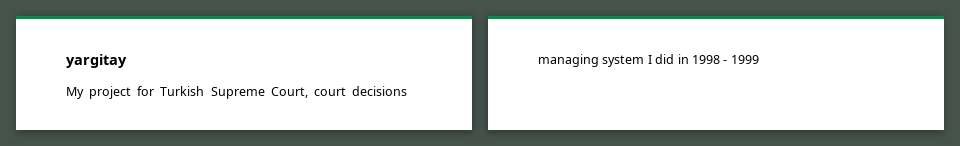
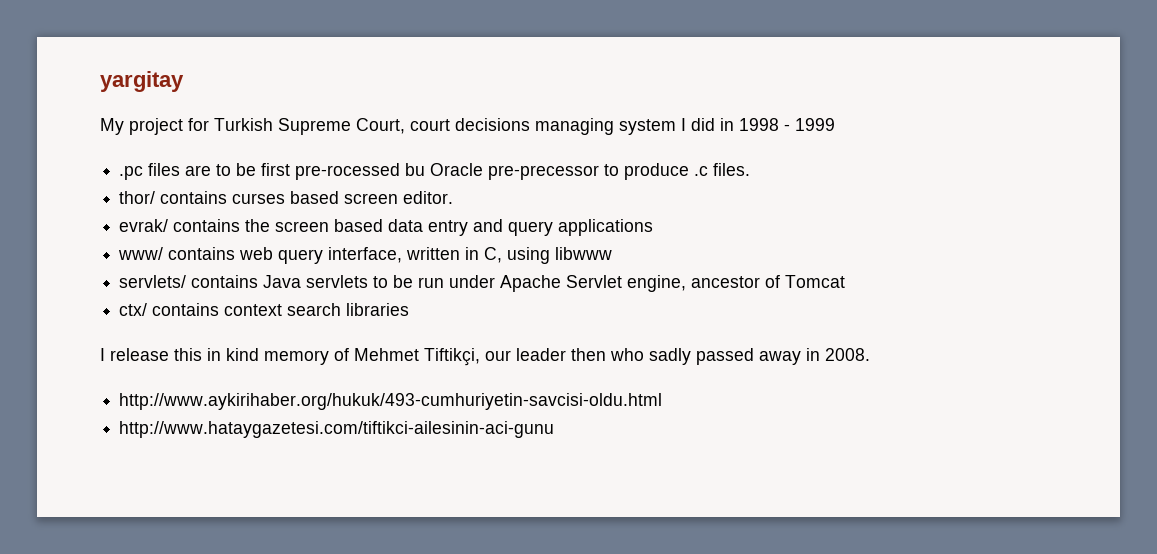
(759, 59) none -> [119,163,751,180] [119,191,454,204] [119,219,654,236] [118,247,613,264] [119,275,846,292] [119,303,410,316] [100,348,870,366] [119,393,663,410] [119,421,555,438] // .pc files are to be first pre-rocessed bu Oracle pre-precessor to produce .c files. // thor/ contains curses based screen editor. // evrak/ contains the screen based data entry and query applications // www/ contains web query interface, written in C, using libwww // servlets/ contains Java servlets to be run under Apache Servlet engine, ancestor of Tomcat // ctx/ contains context search libraries // I release this in kind memory of Mehmet Tiftikçi, our leader then who sadly passed away in 2008. // http://www.aykirihaber.org/hukuk/493-cumhuriyetin-savcisi-oldu.html // http://www.hataygazetesi.com/tiftikci-ailesinin-aci-gunu

